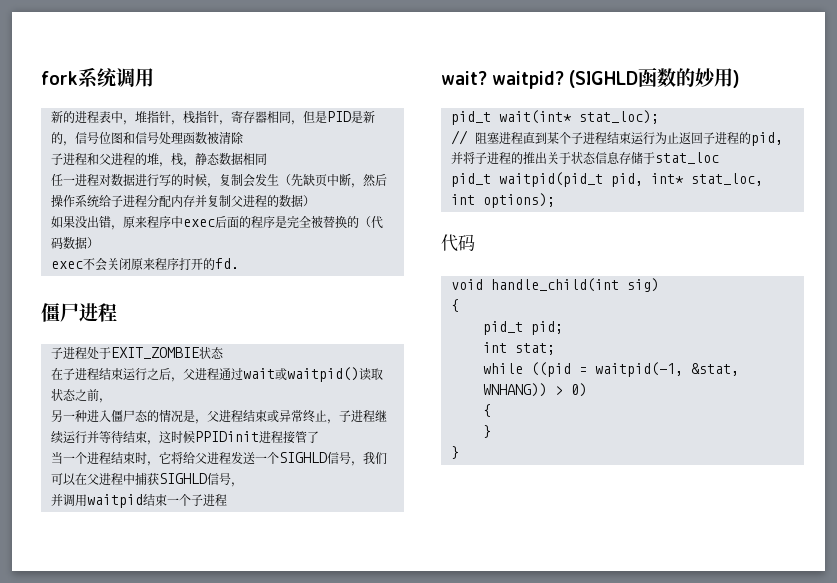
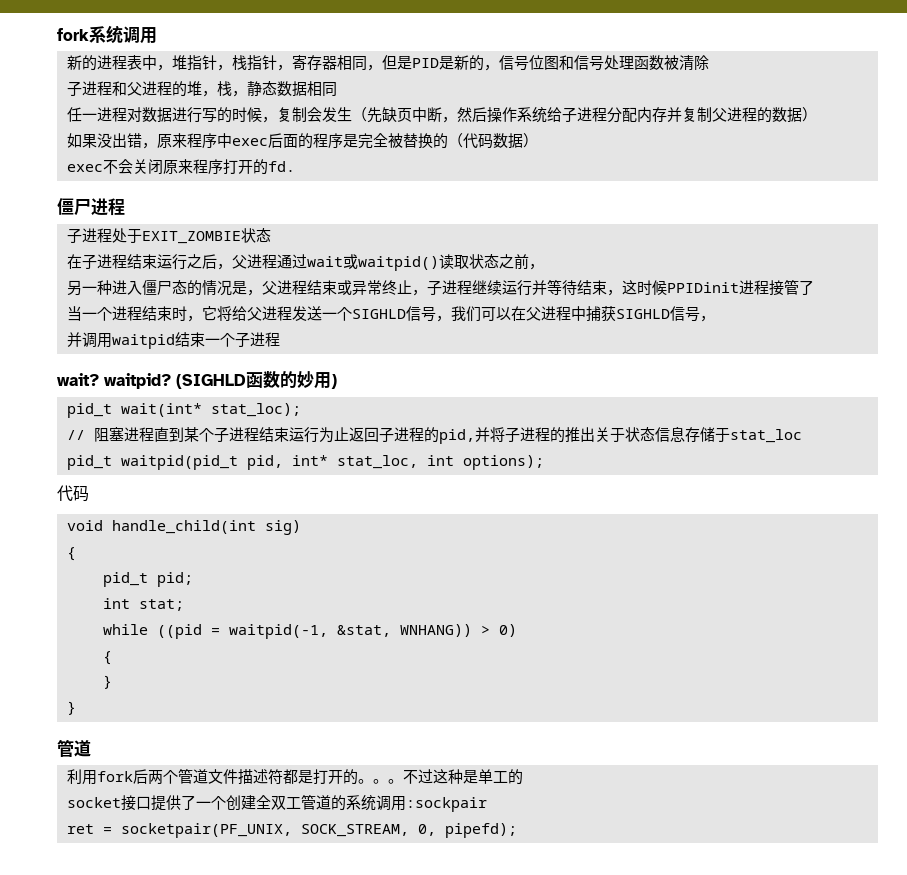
(460, 452) none -> [57,739,91,757] [66,768,523,785] [66,794,487,812] [66,823,517,838] // 管道 // 利用fork后两个管道文件描述符都是打开的。。。不过这种是单工的 // socket接口提供了一个创建全双工管道的系统调用:sockpair // ret = socketpair(PF_UNIX, SOCK_STREAM, 0, pipefd);

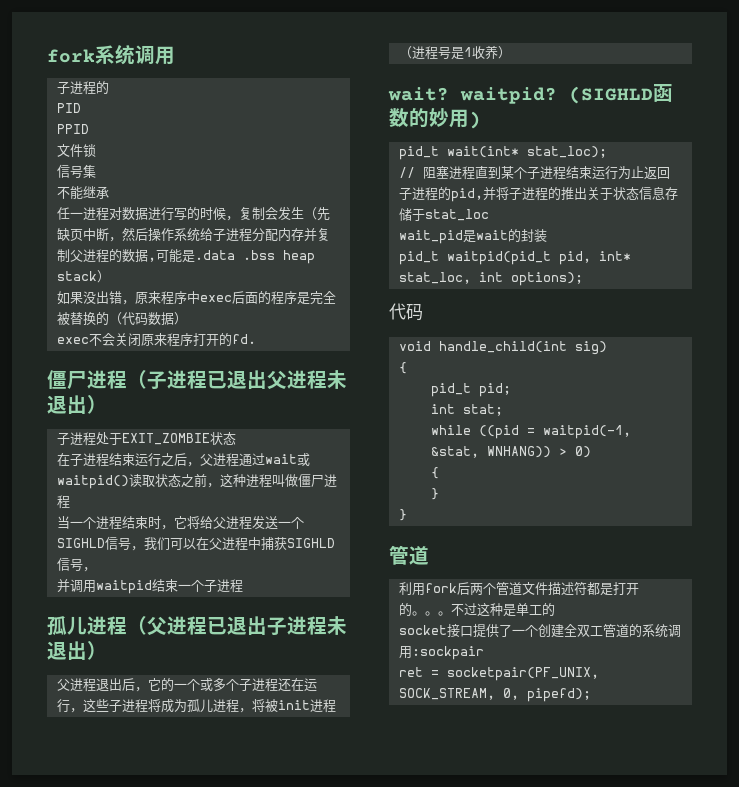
[66,55,709,71] [66,81,337,97] // 新的进程表中，堆指针，栈指针，寄存器相同，但是PID是新的，信号位图和信号处理函数被清除 // 子进程和父进程的堆，栈，静态数据相同 -> [57,80,110,95] [57,103,82,113] [57,124,90,134] [57,143,97,157] [57,164,97,178] [57,186,110,199] // 子进程的 // PID // PPID // 文件锁 // 信号集 // 不能继承
(802, 115) none -> [148,249,316,264] [57,271,98,281] ,可能是.data .bss heap stack
(125, 207) none -> [127,370,347,390] [47,395,107,414] （子进程已退出父进程未退出）
[66,279,814,296] // 另一种进入僵尸态的情况是，父进程结束或异常终止，子进程继续运行并等待结束，这时候PPIDinit进程接管了 -> [220,473,338,488] [57,495,71,509] 这种进程叫做僵尸进程
(280, 339) none -> [47,616,347,636] [47,641,107,660] [57,677,318,692] [57,698,337,713] [399,45,512,60] // 孤儿进程（父进程已退出子进程未退出） // 父进程退出后，它的一个或多个子进程还在运行，这些子进程将成为孤儿进程，将被init进程（进程号是1收养）
(802, 436) none -> [399,228,548,244] // wait_pid是wait的封装

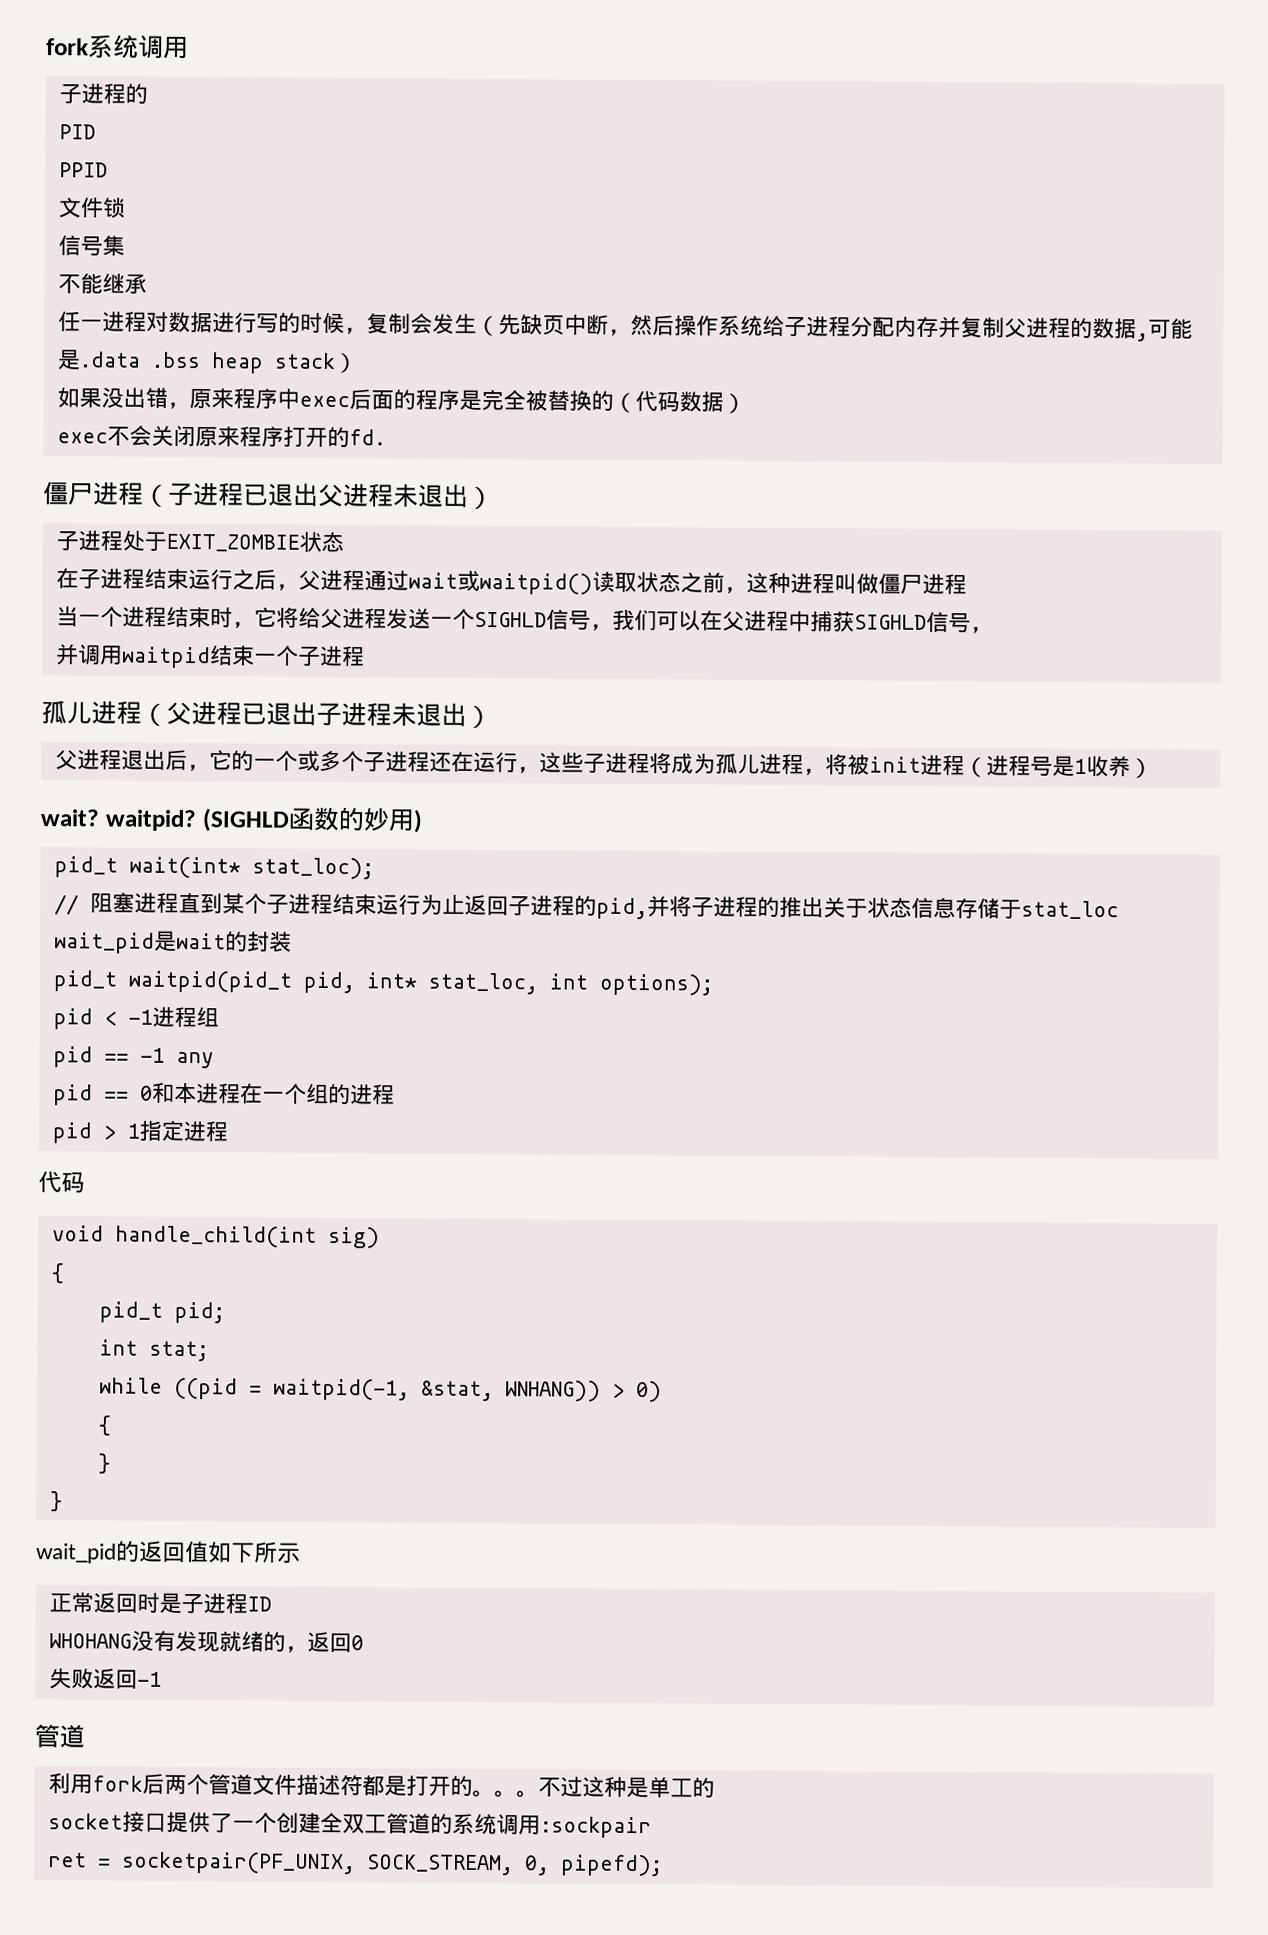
(584, 279) none -> [52,1006,219,1030] [52,1046,214,1069] [52,1082,395,1106] [51,1120,228,1144] // pid < -1进程组 // pid == -1 any // pid == 0和本进程在一个组的进程 // pid > 1指定进程
(408, 515) none -> [36,1540,301,1564] [48,1592,272,1614] [48,1630,364,1653] [48,1668,162,1690] // wait_pid的返回值如下所示 // 正常返回时是子进程ID // WHOHANG没有发现就绪的，返回0 // 失败返回-1

